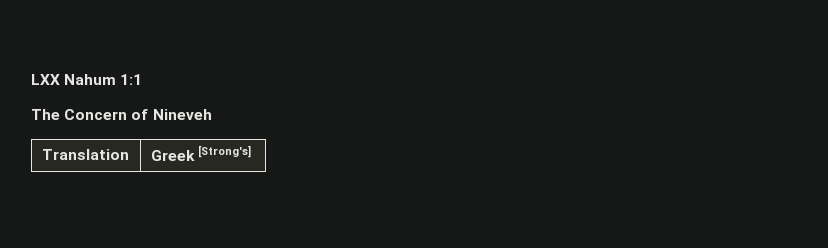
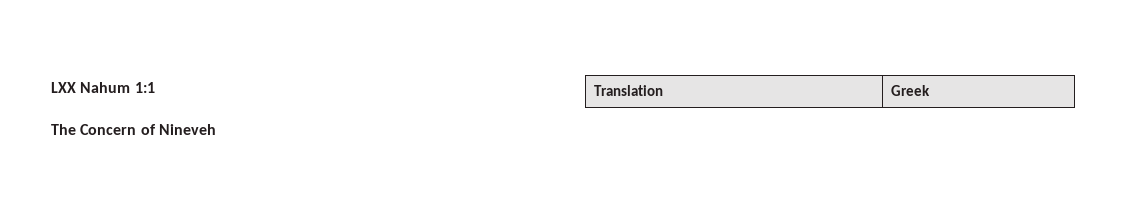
[198,145,252,158] [Strong's] -> (930, 90) none

